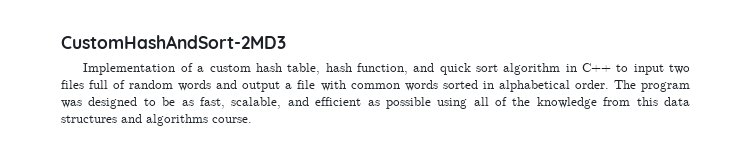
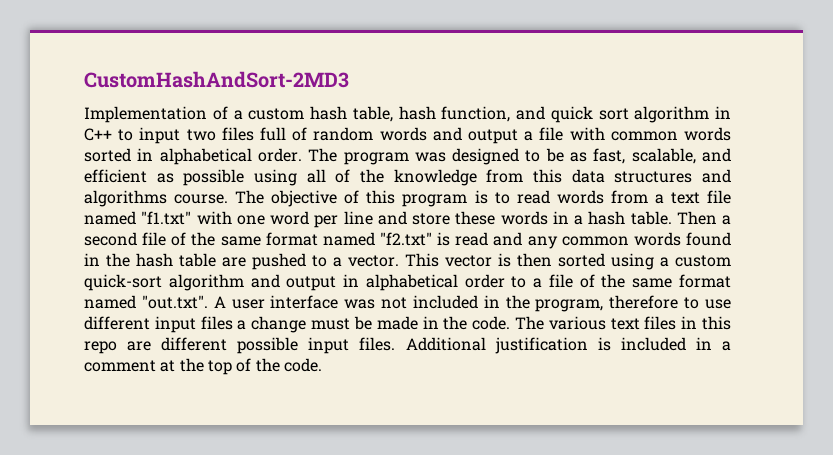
(252, 120) none -> [235,190,731,207] [84,211,731,228] [84,232,731,249] [84,253,731,270] [84,274,731,291] [84,295,731,312] [84,316,731,333] [84,337,732,354] [84,358,322,375] The objective of this program is to read words from a text file named "f1.txt" with one word per line and store these words in a hash table. Then a second file of the same format named "f2.txt" is read and any common words found in the hash table are pushed to a vector. This vector is then sorted using a custom quick-sort algorithm and output in alphabetical order to a file of the same format named "out.txt". A user interface was not included in the program, therefore to use different input files a change must be made in the code. The various text files in this repo are different possible input files. Additional justification is included in a comment at the top of the code.

